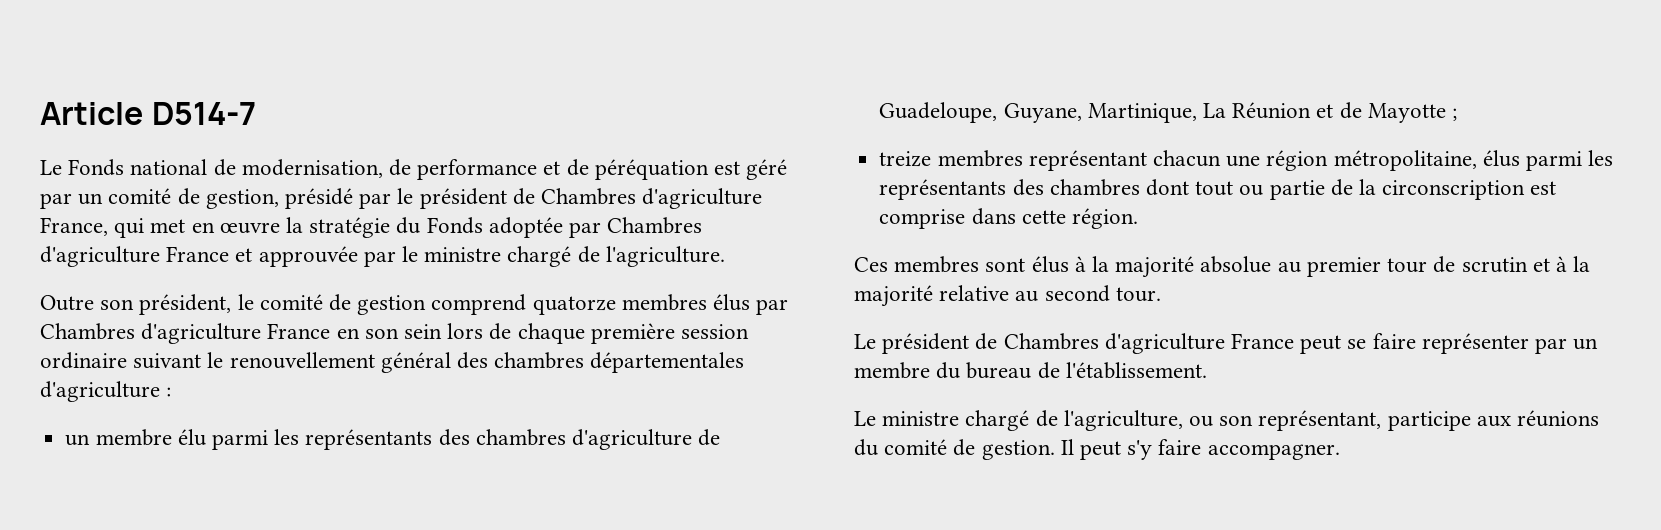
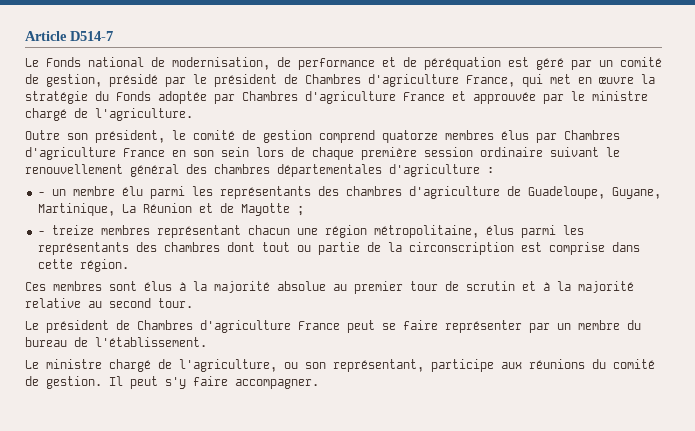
(172, 392) none -> [37,192,45,196] -
(1457, 114) none -> [37,231,45,235] -

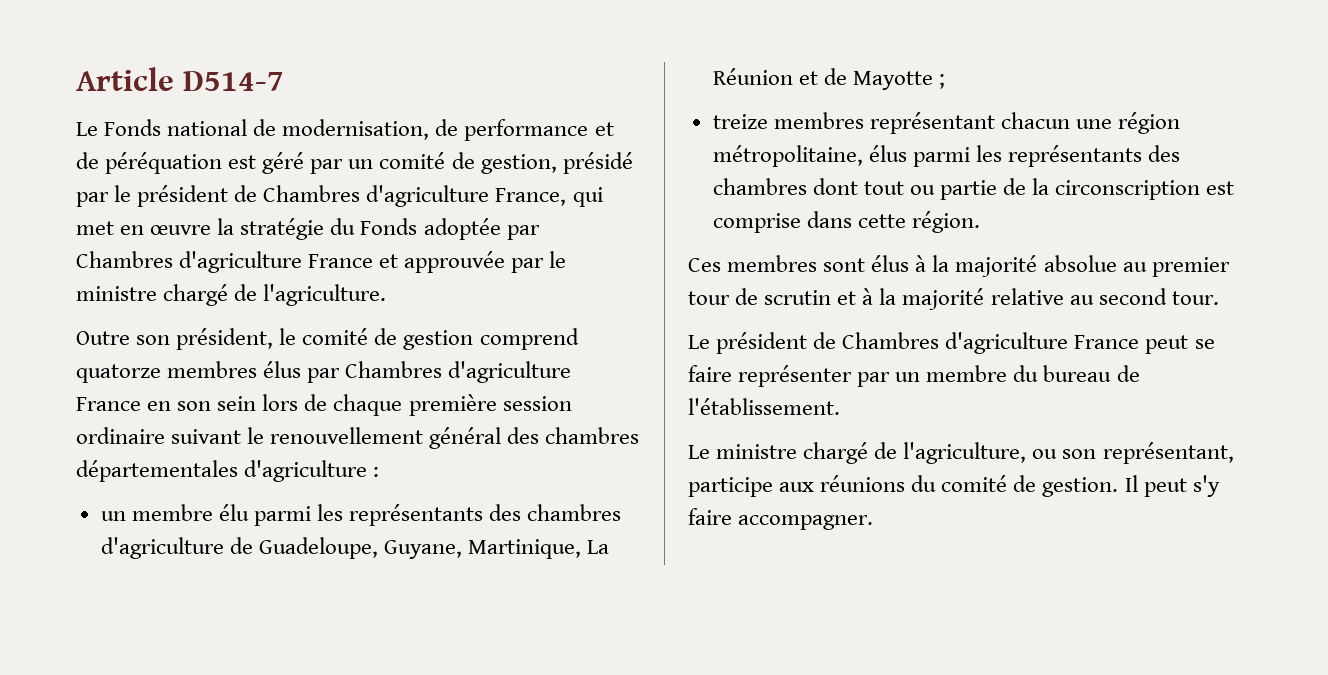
[37,192,45,196] - -> (380, 472) none
[37,231,45,235] - -> (946, 81) none

